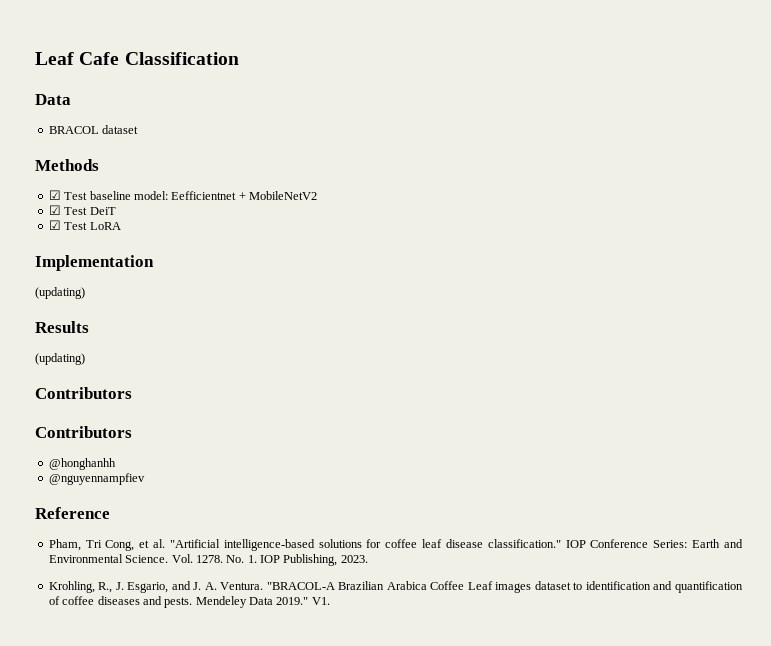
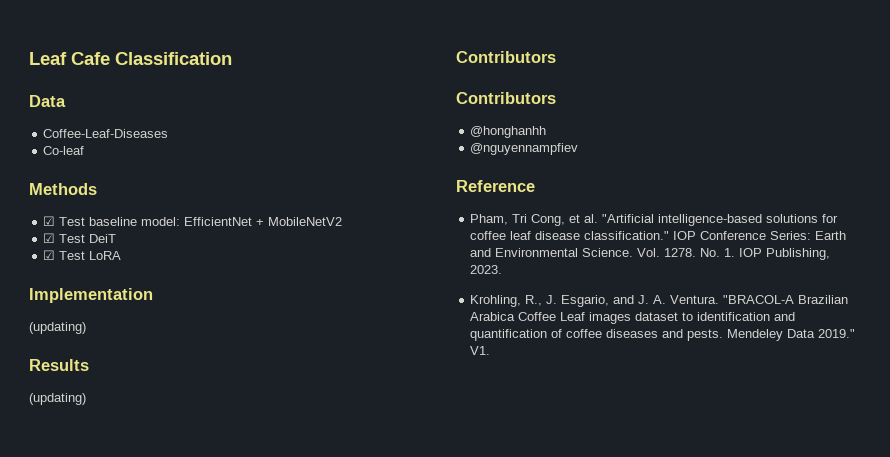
[48,125,139,134] BRACOL dataset -> [43,129,169,138] [43,146,85,155] Coffee-Leaf-Diseases // Co-leaf
[171,191,237,200] Eefficientnet -> [184,217,253,226] EfficientNet

